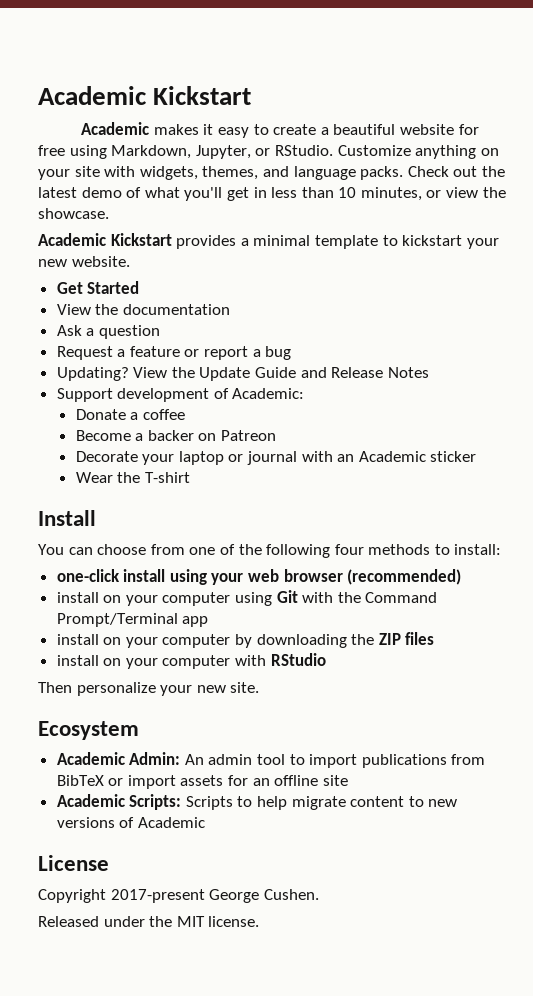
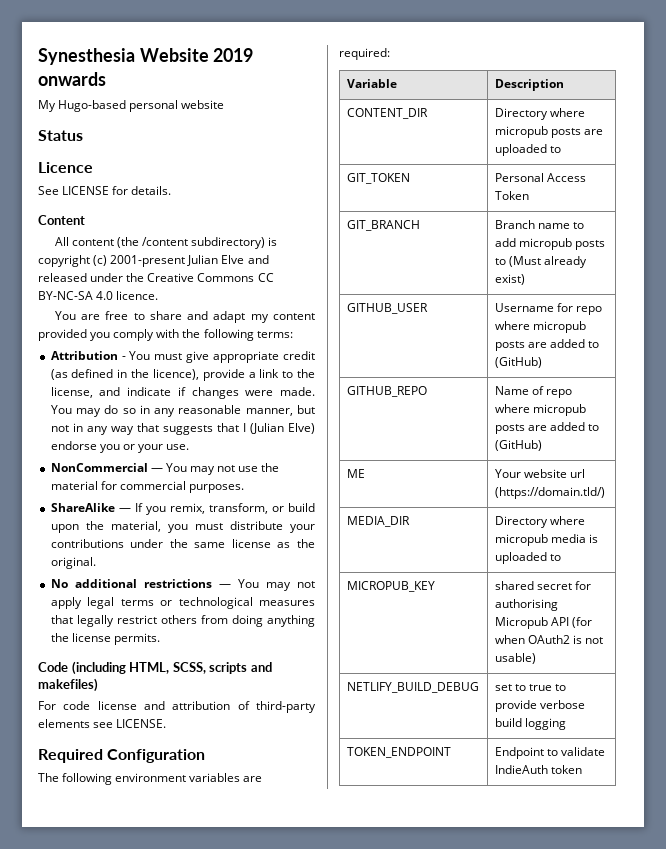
[38,86,252,105] [81,122,479,138] [38,145,499,159] [38,166,505,180] [38,187,506,201] [38,208,109,219] [38,233,499,249] [38,256,130,267] [56,281,140,294] [56,304,230,315] [56,325,160,339] [56,346,292,360] [56,367,429,381] [56,388,305,402] [75,409,185,420] [75,430,276,441] [75,451,477,465] [75,472,190,483] [38,510,96,526] [38,544,502,558] [56,569,462,585] [56,590,438,606] [56,613,209,627] [56,632,435,648] [56,653,326,669] [38,682,260,696] [38,721,139,740] [56,752,486,768] [56,775,348,789] [56,794,458,810] [56,817,205,828] [38,855,109,871] [38,889,319,903] [38,916,260,927] Academic Kickstart // Academic makes it easy to create a beautiful website for free using Markdown, Jupyter, or RStudio. Customize anything on your site with widgets, themes, and language packs. Check out the latest demo of what you'll get in less than 10 minutes, or view the showcase. // Academic Kickstart provides a minimal template to kickstart your new website. // Get Started // View the documentation // Ask a question // Request a feature or report a bug // Updating? View the Update Guide and Release Notes // Support development of Academic: // Donate a coffee // Become a backer on Patreon // Decorate your laptop or journal with an Academic sticker // Wear the T-shirt // Install // You can choose from one of the following four methods to install: // one-click install using your web browser (recommended) // install on your computer using Git with the Command Prompt/Terminal app // install on your computer by downloading the ZIP files // install on your computer with RStudio // Then personalize your new site. // Ecosystem // Academic Admin: An admin tool to import publications from BibTeX or import assets for an offline site // Academic Scripts: Scripts to help migrate content to new versions of Academic // License // Copyright 2017-present George Cushen. // Released under the MIT license. -> [38,48,254,65] [38,72,106,86] [38,100,225,112] [38,130,83,141] [38,162,93,173] [38,186,172,195] [38,215,85,225] [54,237,278,249] [38,255,269,267] [38,273,274,282] [38,291,159,300] [54,311,315,323] [38,329,293,341] [50,351,315,363] [50,369,315,381] [50,387,315,399] [50,405,315,417] [50,423,315,435] [50,441,190,453] [50,463,280,475] [50,481,244,493] [50,503,315,515] [50,521,315,533] [50,539,315,548] [50,557,96,569] [50,579,316,591] [50,597,315,609] [50,615,315,627] [50,633,160,645] [38,661,272,675] [38,678,98,692] [38,701,316,713] [38,719,167,728] [38,749,206,763] [38,773,263,785] [339,48,390,60] [346,79,397,88] [494,79,564,91] [346,108,428,119] [494,108,586,120] [494,126,604,138] [494,144,562,156] [346,173,410,184] [494,173,587,182] [494,191,529,200] [346,220,420,231] [494,220,585,229] [494,238,606,250] [494,256,588,268] [494,274,525,285] [346,303,428,314] [494,303,603,315] [494,321,587,333] [494,339,600,351] [494,357,542,368] [346,386,427,397] [494,386,573,398] [494,404,587,416] [494,422,600,434] [494,440,542,451] [346,469,365,478] [494,469,586,478] [494,487,605,499] [346,516,410,527] [494,516,586,528] [494,534,599,546] [494,552,562,564] [346,581,435,592] [494,581,592,590] [494,599,558,611] [494,617,593,629] [494,635,604,644] [494,653,536,664] [346,682,479,693] [494,684,567,691] [494,700,586,712] [494,718,567,730] [346,747,451,758] [494,747,606,759] [494,765,583,774] Synesthesia Website 2019 onwards // My Hugo-based personal website // Status // Licence // See LICENSE for details. // Content // All content (the /content subdirectory) is copyright (c) 2001-present Julian Elve and released under the Creative Commons CC BY-NC-SA 4.0 licence. // You are free to share and adapt my content provided you comply with the following terms: // Attribution - You must give appropriate credit (as defined in the licence), provide a link to the license, and indicate if changes were made. You may do so in any reasonable manner, but not in any way that suggests that I (Julian Elve) endorse you or your use. // NonCommercial — You may not use the material for commercial purposes. // ShareAlike — If you remix, transform, or build upon the material, you must distribute your contributions under the same license as the original. // No additional restrictions — You may not apply legal terms or technological measures that legally restrict others from doing anything the license permits. // Code (including HTML, SCSS, scripts and makefiles) // For code license and attribution of third-party elements see LICENSE. // Required Configuration // The following environment variables are required: // Variable | Description // CONTENT_DIR | Directory where micropub posts are uploaded to // GIT_TOKEN | Personal Access Token // GIT_BRANCH | Branch name to add micropub posts to (Must already exist) // GITHUB_USER | Username for repo where micropub posts are added to (GitHub) // GITHUB_REPO | Name of repo where micropub posts are added to (GitHub) // ME | Your website url (https://domain.tld/) // MEDIA_DIR | Directory where micropub media is uploaded to // MICROPUB_KEY | shared secret for authorising Micropub API (for when OAuth2 is not usable) // NETLIFY_BUILD_DEBUG | set to true to provide verbose build logging // TOKEN_ENDPOINT | Endpoint to validate IndieAuth token

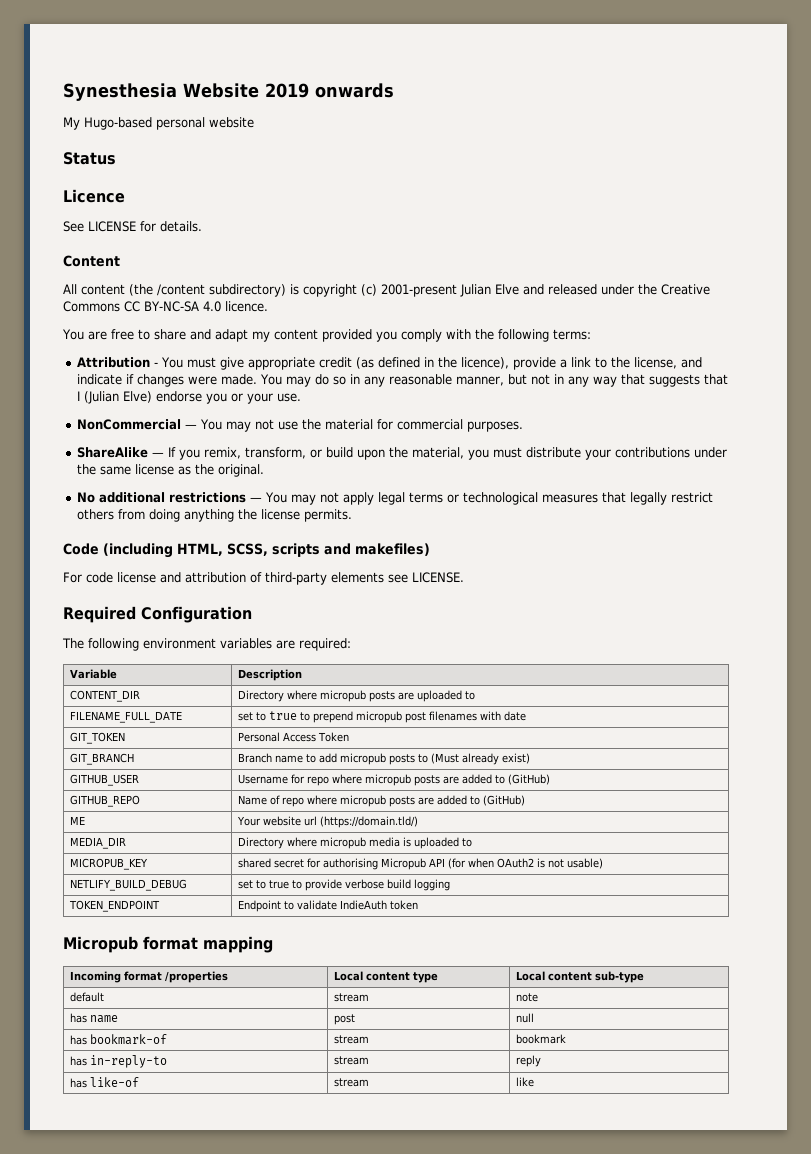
(562, 149) none -> [69,711,182,723] [237,711,526,723] // FILENAME_FULL_DATE | set to true to prepend micropub post filenames with date
(583, 769) none -> [63,936,273,953] [69,971,228,983] [333,971,438,983] [515,971,644,983] [69,992,104,1002] [333,993,369,1002] [515,993,538,1002] [69,1013,118,1023] [333,1014,355,1025] [515,1013,534,1023] [69,1034,167,1045] [333,1035,369,1044] [515,1034,566,1044] [69,1055,167,1068] [333,1056,369,1065] [515,1055,541,1067] [69,1077,139,1088] [333,1078,369,1087] [515,1077,534,1087] // Micropub format mapping // Incoming format /properties | Local content type | Local content sub-type // default | stream | note // has name | post | null // has bookmark-of | stream | bookmark // has in-reply-to | stream | reply // has like-of | stream | like

